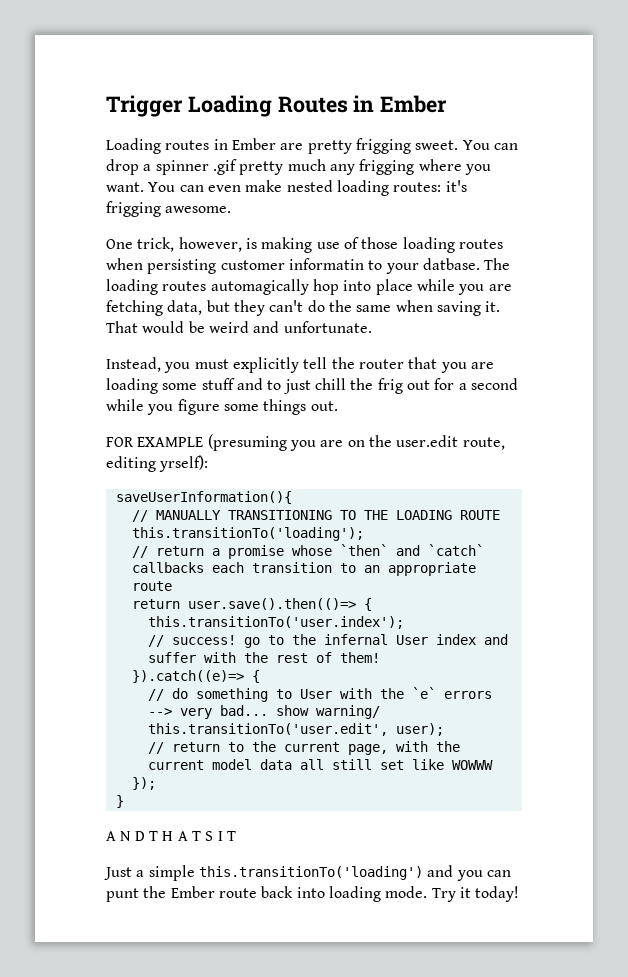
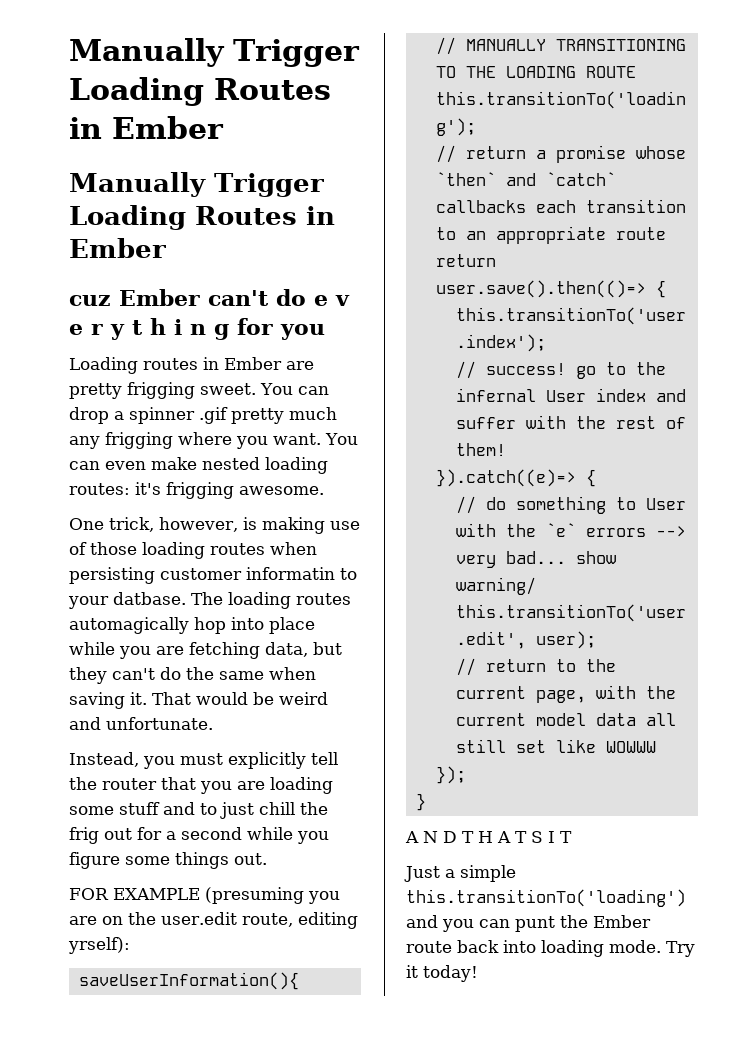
[106,95,448,117] Trigger Loading Routes in Ember -> [69,38,360,67] [69,77,331,106] [69,116,224,139] [69,172,324,197] [69,205,335,230] [69,238,166,258] [69,289,350,306] [69,318,325,340] Manually Trigger Loading Routes in Ember // Manually Trigger Loading Routes in Ember // cuz Ember can't do e v e r y t h i n g for you

